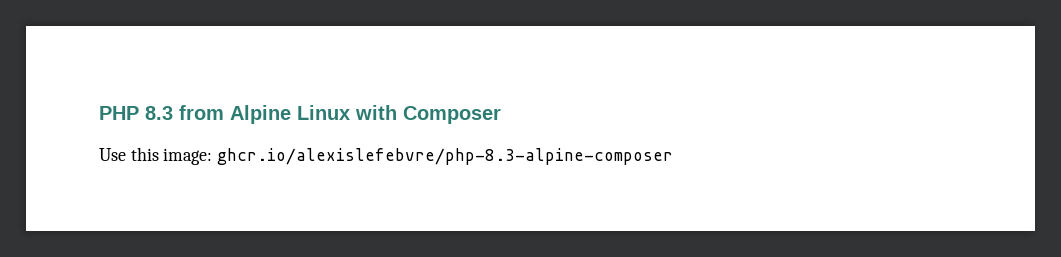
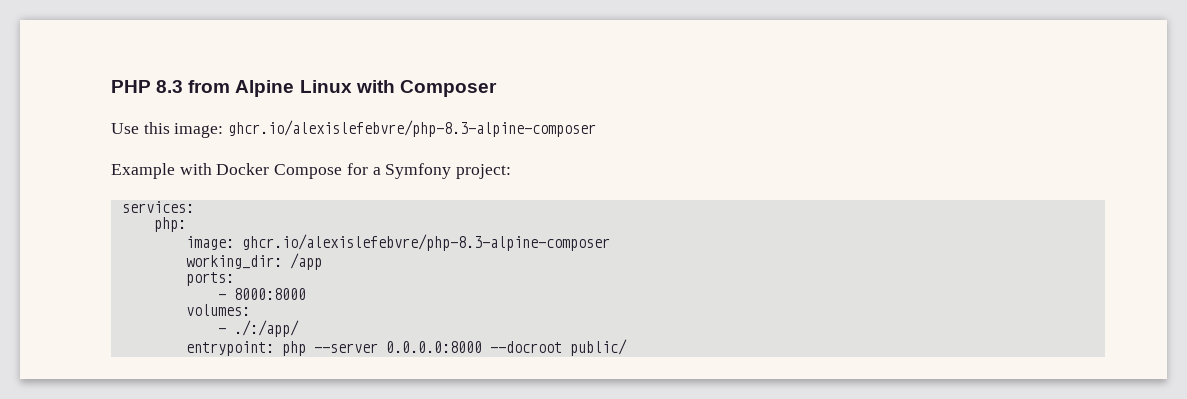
(674, 156) none -> [111,163,512,179] [121,201,194,213] [153,217,186,232] [185,234,610,251] [185,253,322,270] [185,272,234,286] [217,288,306,300] [185,304,250,316] [217,320,299,337] [185,339,627,356] // Example with Docker Compose for a Symfony project: // services: // php: // image: ghcr.io/alexislefebvre/php-8.3-alpine-composer // working_dir: /app // ports: // - 8000:8000 // volumes: // - ./:/app/ // entrypoint: php --server 0.0.0.0:8000 --docroot public/

